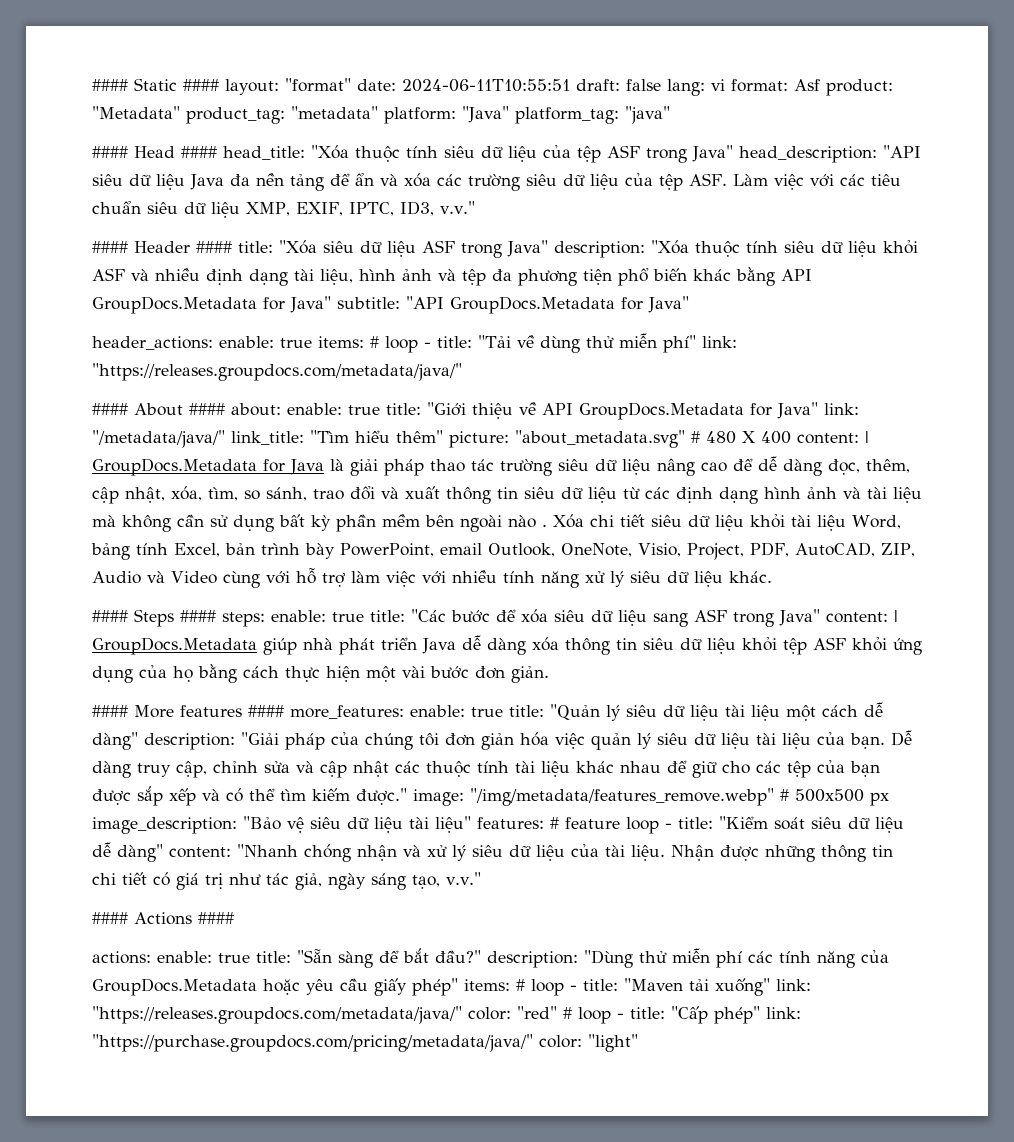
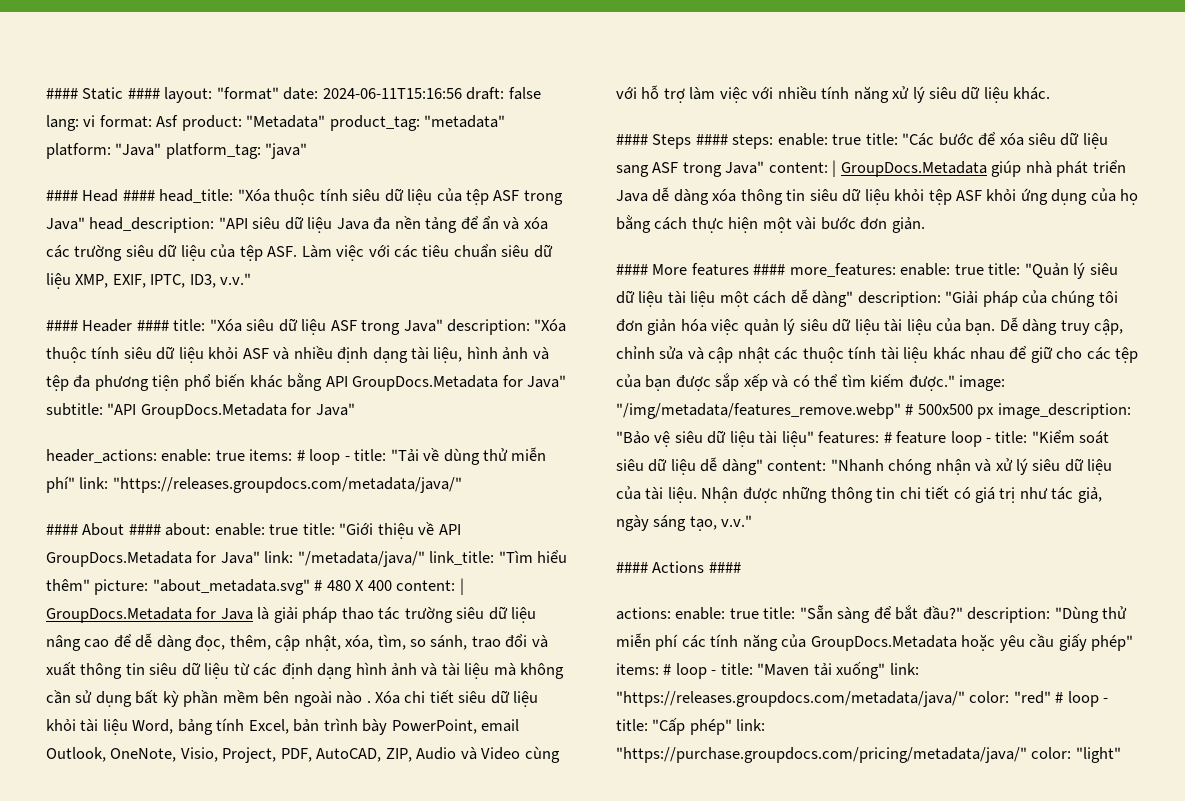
[402,79,570,92] 2024-06-11T10:55:51 -> [322,88,462,99] 2024-06-11T15:16:56

